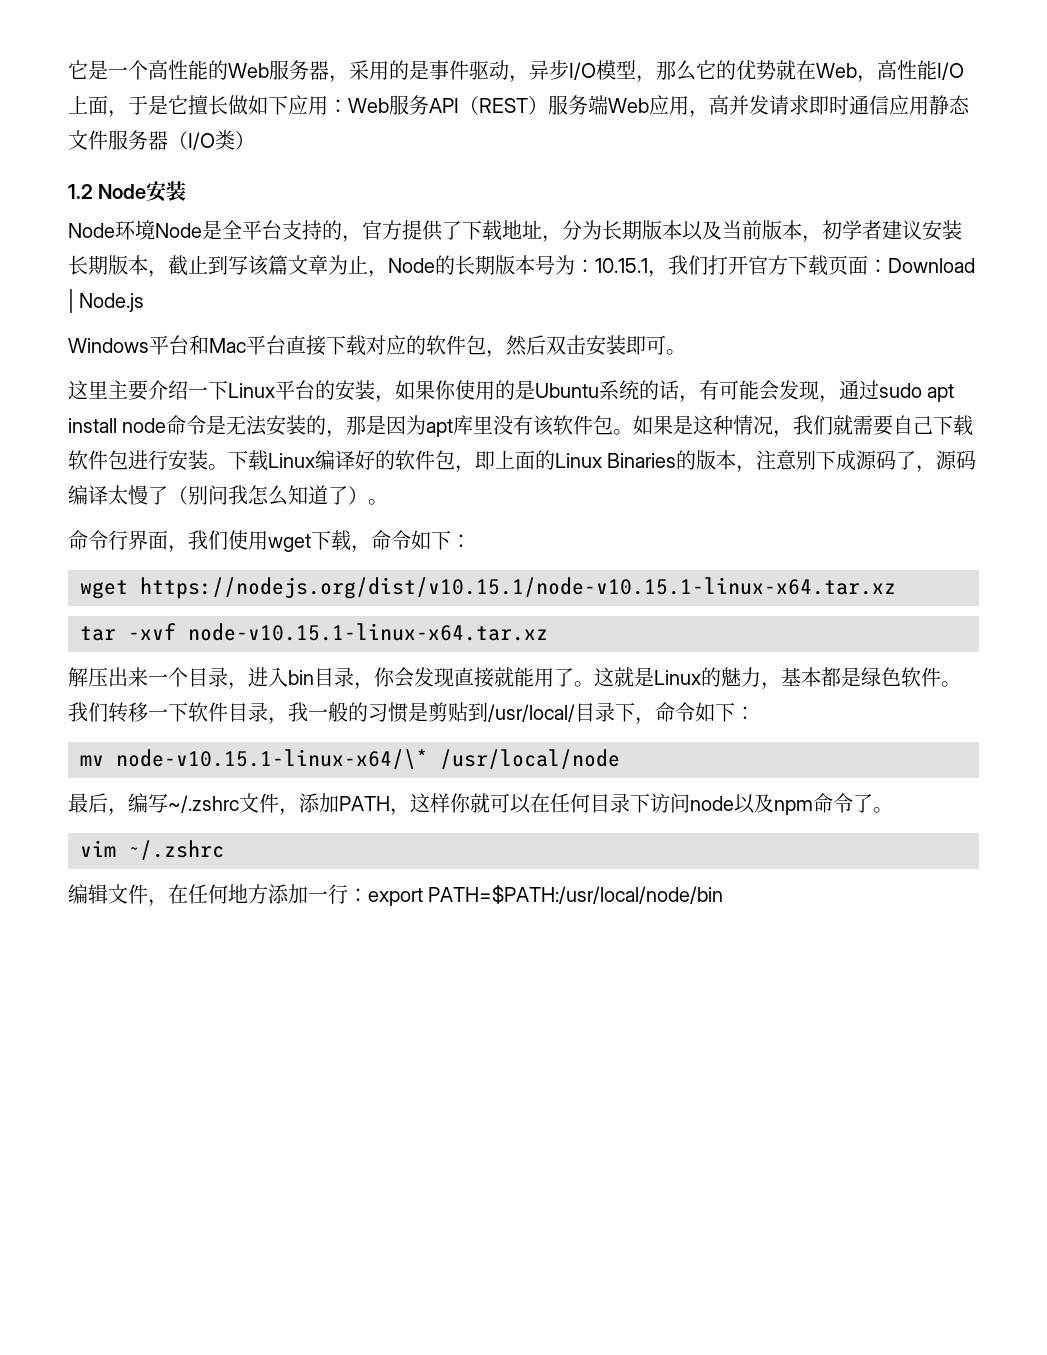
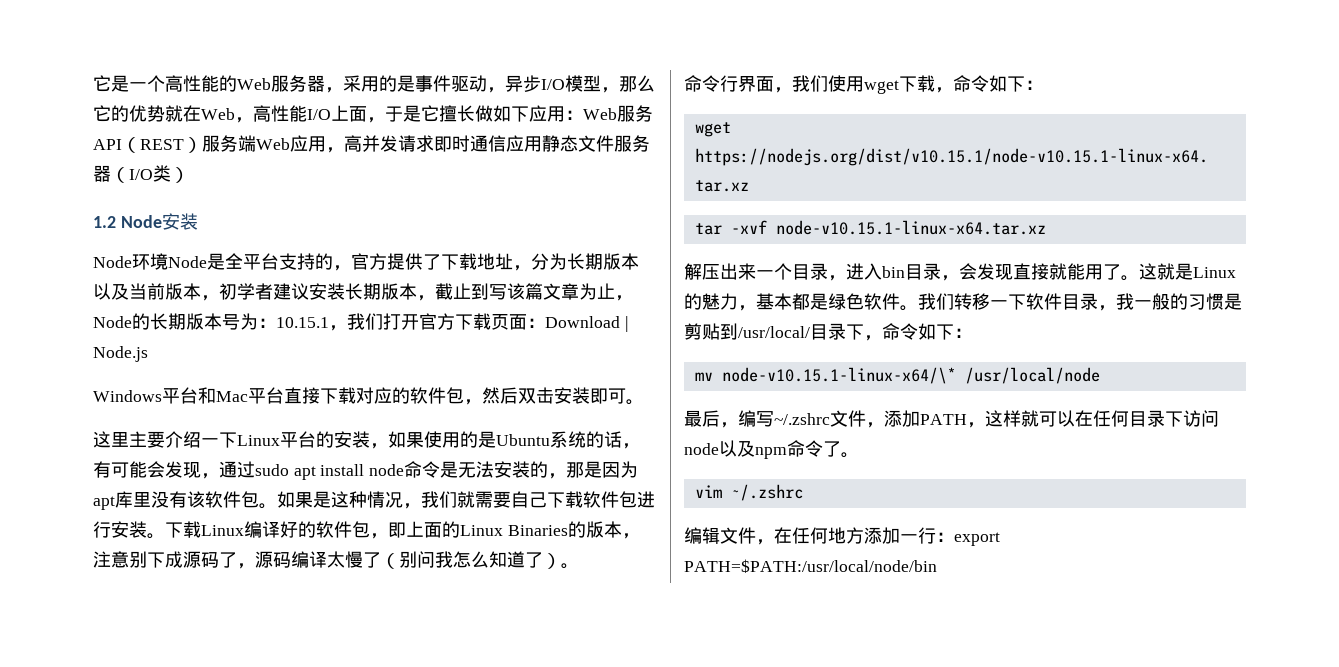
[435,380,456,400] 你 -> (424, 440) none
[374,667,395,687] 你 -> (959, 278) none
[450,793,471,813] 你 -> (1021, 418) none

